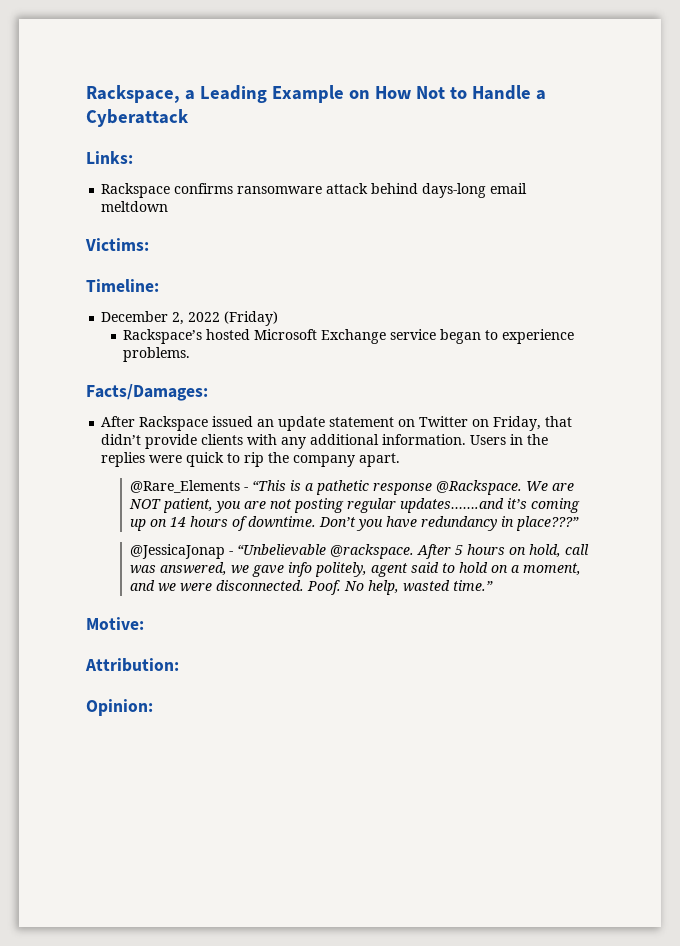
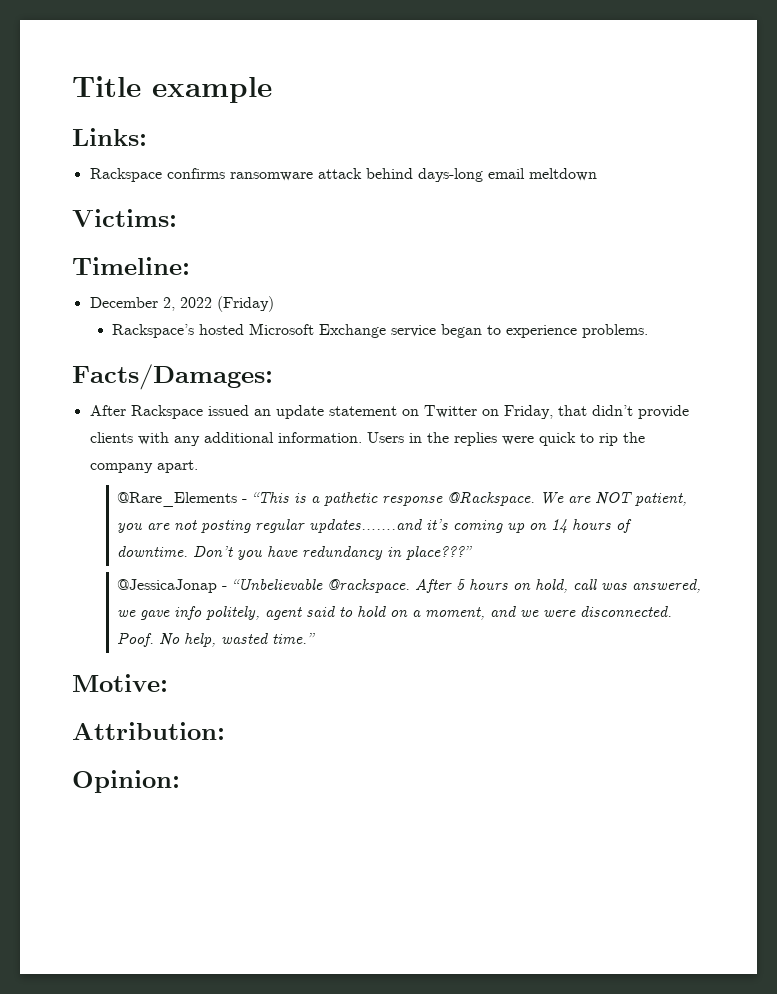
[86,85,546,103] [86,109,189,127] Rackspace, a Leading Example on How Not to Handle a Cyberattack -> [72,76,272,103] Title example

